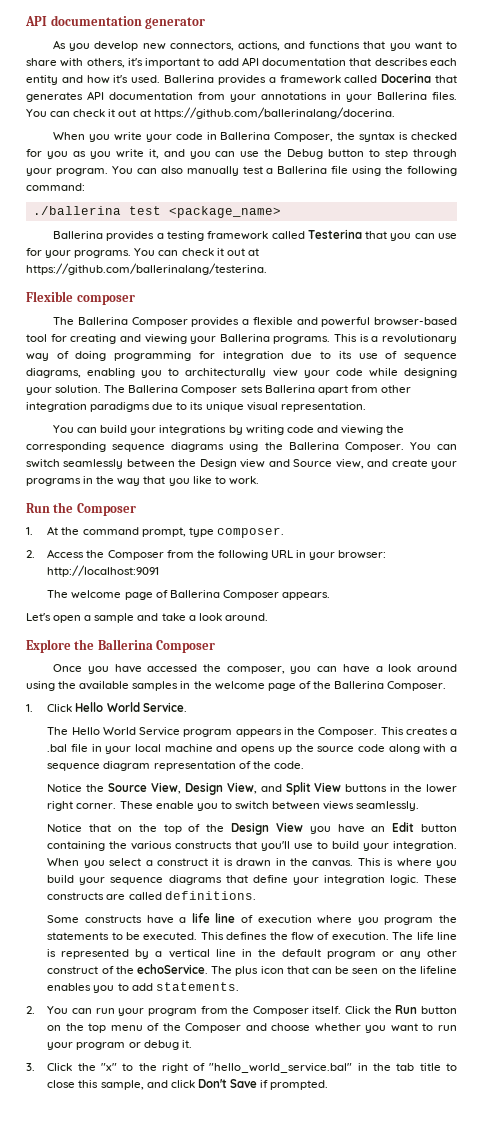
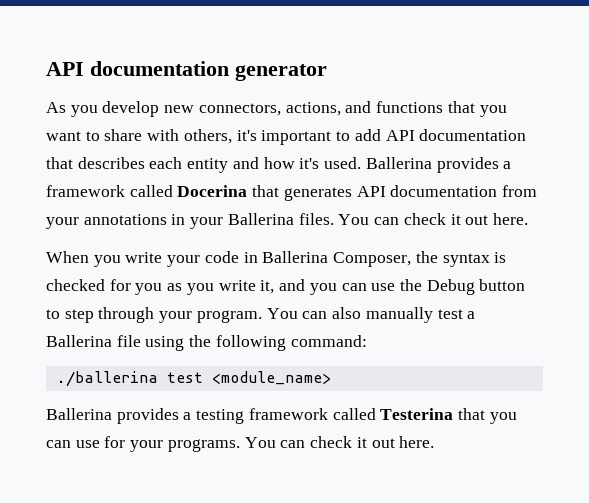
[139,107,395,119] at https://github.com/ballerinalang/docerina. -> [492,213,528,225] here.
[168,206,281,218] <package_name> -> [211,371,331,385] <module_name>
[247,248,259,256] [26,263,267,275] [26,291,135,305] [53,317,458,327] [26,334,457,344] [26,351,458,361] [26,368,457,378] [26,385,411,395] [26,402,366,412] [53,425,405,435] [26,442,457,452] [26,459,457,469] [26,476,259,486] [26,502,136,516] [26,526,284,538] [26,549,387,560] [47,565,160,577] [47,590,330,600] [26,613,268,623] [26,639,216,653] [53,664,457,674] [26,681,447,691] [26,702,187,712] [47,727,457,737] [47,744,458,754] [47,761,304,771] [47,782,457,795] [47,801,420,811] [47,822,458,835] [47,841,457,851] [47,858,458,868] [47,875,457,885] [47,891,256,900] [47,913,457,925] [47,932,458,941] [47,949,457,959] [47,964,457,976] [47,982,239,993] [26,1005,458,1016] [47,1023,457,1033] [47,1040,192,1050] [26,1063,457,1073] [47,1079,329,1090] at https://github.com/ballerinalang/testerina. // Flexible composer // The Ballerina Composer provides a flexible and powerful browser-based tool for creating and viewing your Ballerina programs. This is a revolutionary way of doing programming for integration due to its use of sequence diagrams, enabling you to architecturally view your code while designing your solution. The Ballerina Composer sets Ballerina apart from other integration paradigms due to its unique visual representation. // You can build your integrations by writing code and viewing the corresponding sequence diagrams using the Ballerina Composer. You can switch seamlessly between the Design view and Source view, and create your programs in the way that you like to work. // Run the Composer // 1. At the command prompt, type composer. // 2. Access the Composer from the following URL in your browser: http://localhost:9091 // The welcome page of Ballerina Composer appears. // Let's open a sample and take a look around. // Explore the Ballerina Composer // Once you have accessed the composer, you can have a look around using the available samples in the welcome page of the Ballerina Composer. // 1. Click Hello World Service. // The Hello World Service program appears in the Composer. This creates a .bal file in your local machine and opens up the source code along with a sequence diagram representation of the code. // Notice the Source View, Design View, and Split View buttons in the lower right corner. These enable you to switch between views seamlessly. // Notice that on the top of the Design View you have an Edit button containing the various constructs that you'll use to build your integration. When you select a construct it is drawn in the canvas. This is where you build your sequence diagrams that define your integration logic. These constructs are called definitions. // Some constructs have a life line of execution where you program the statements to be executed. This defines the flow of execution. The life line is represented by a vertical line in the default program or any other construct of the echoService. The plus icon that can be seen on the lifeline enables you to add statements. // 2. You can run your program from the Composer itself. Click the Run button on the top menu of the Composer and choose whether you want to run your program or debug it. // 3. Click the "x" to the right of "hello_world_service.bal" in the tab title to close this sample, and click Don't Save if prompted. -> [399,436,435,448] here.

